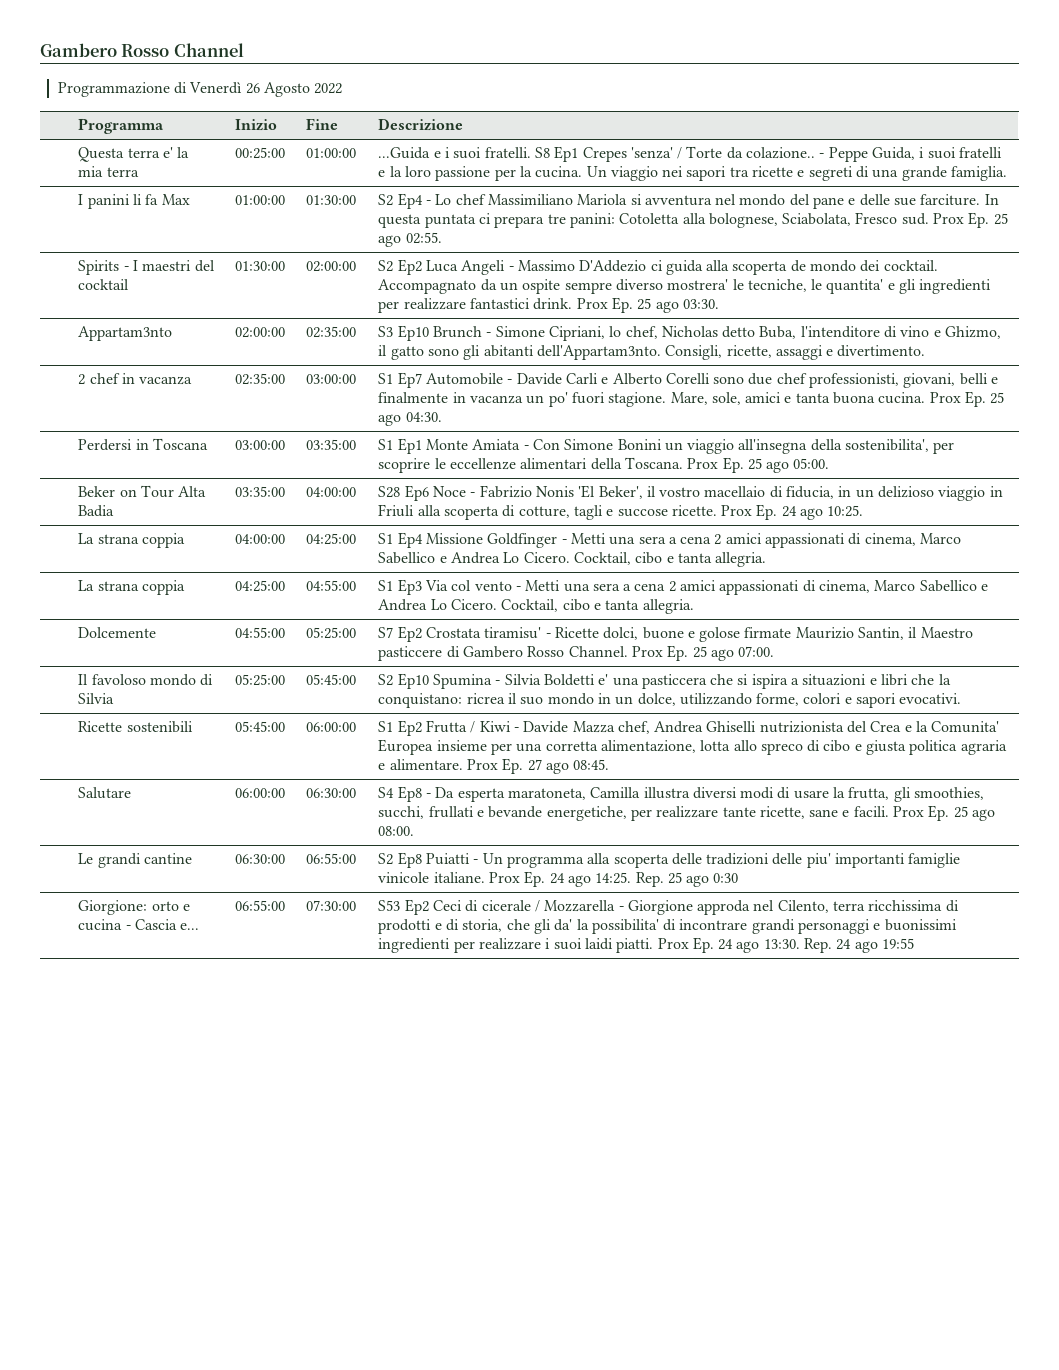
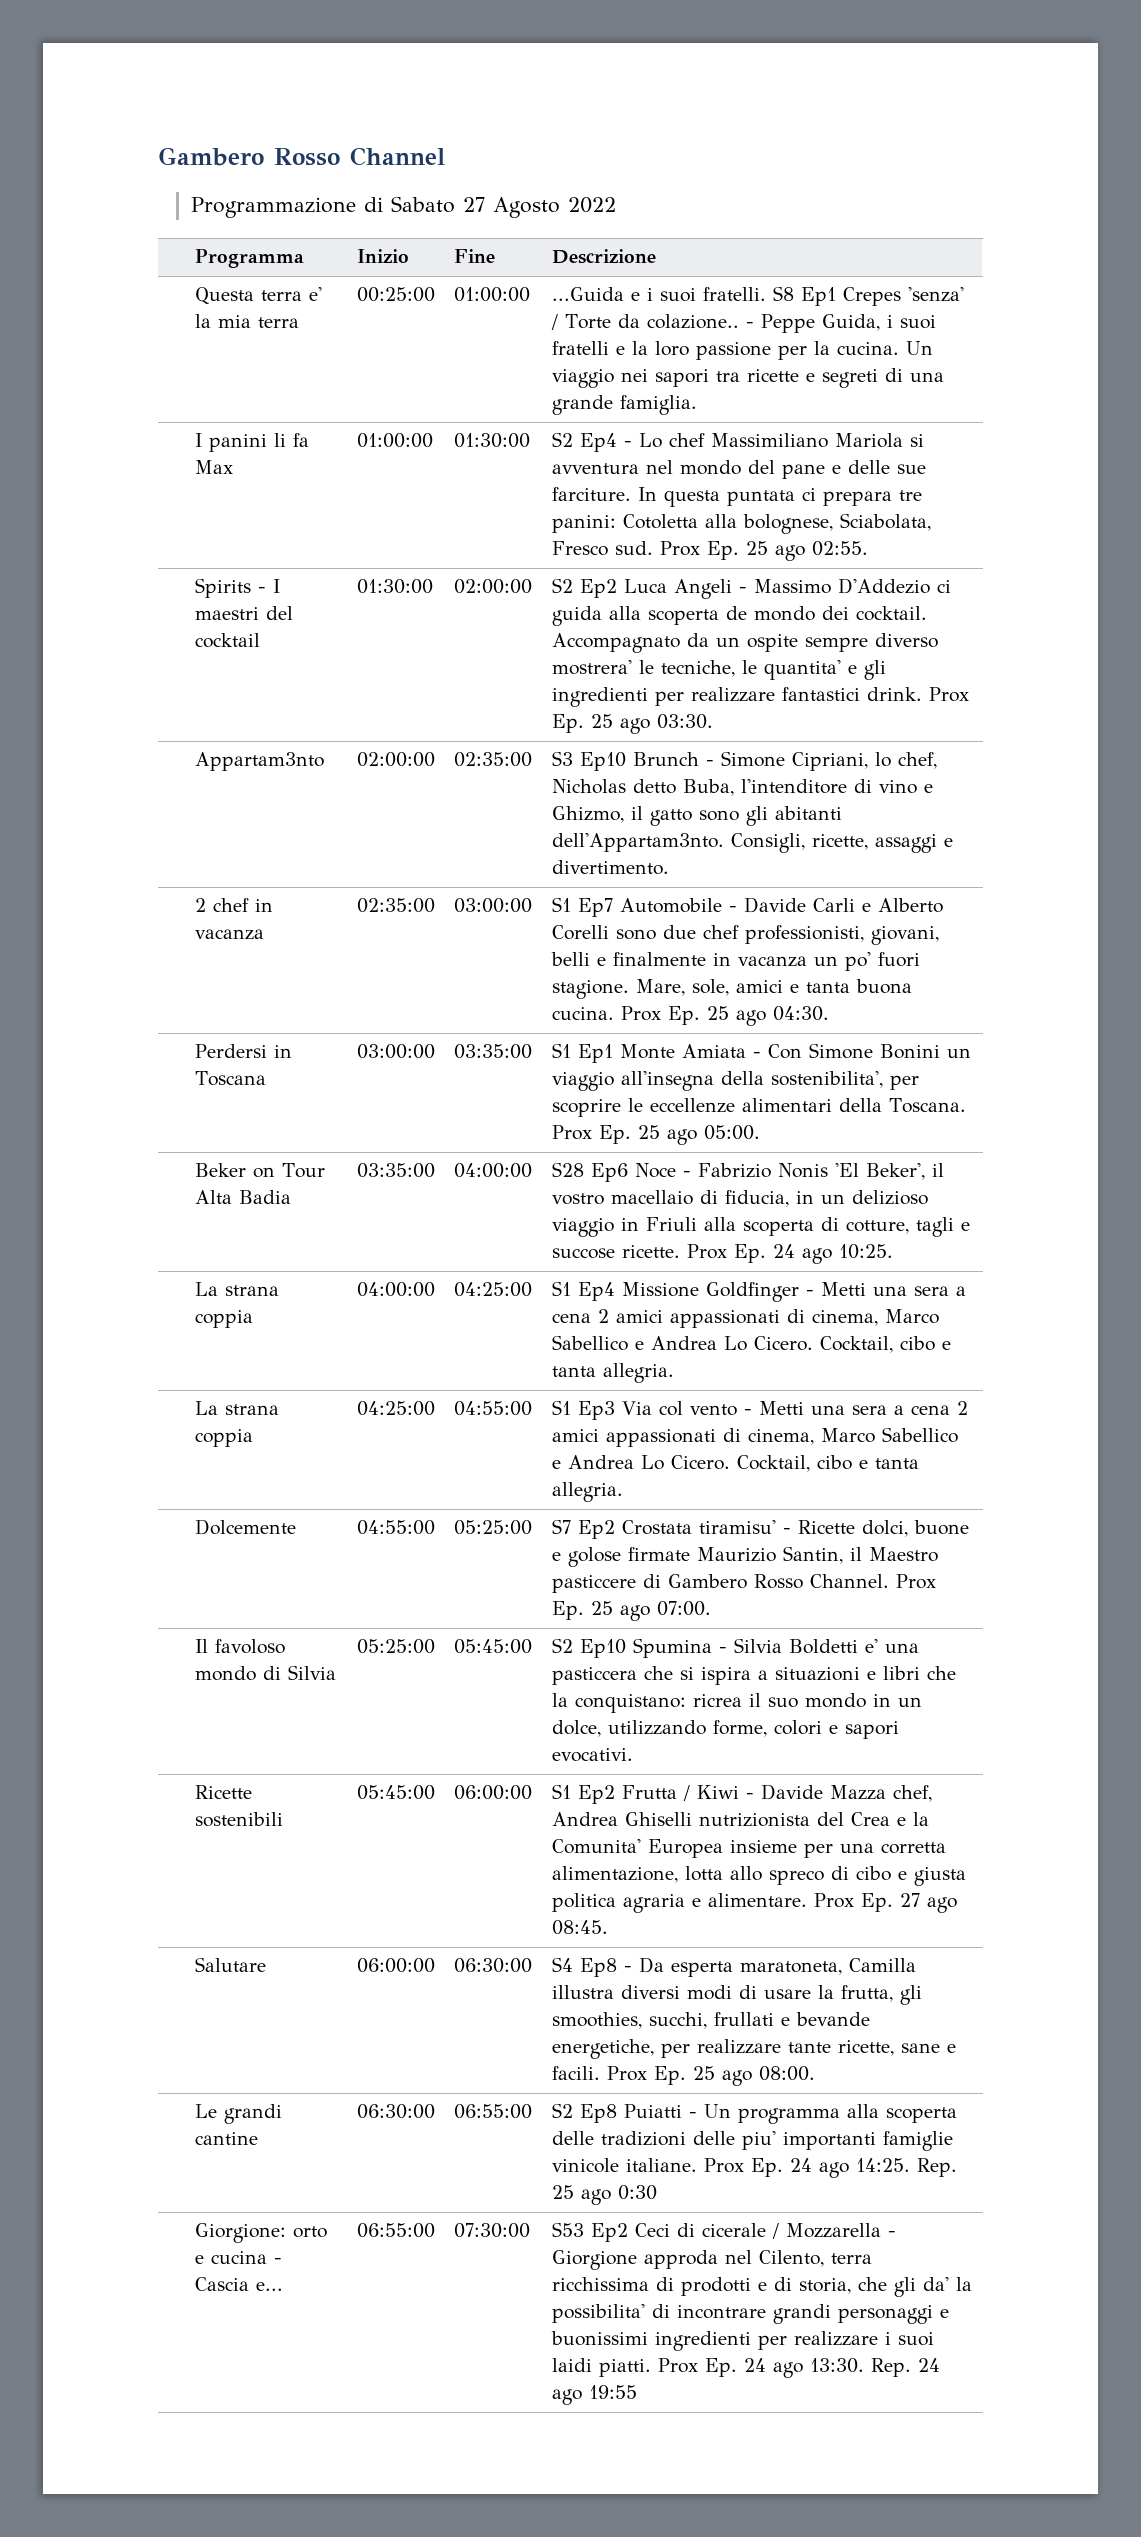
[189,82,260,94] Venerdì 26 -> [391,196,486,213] Sabato 27

